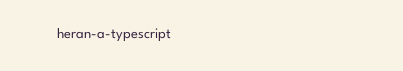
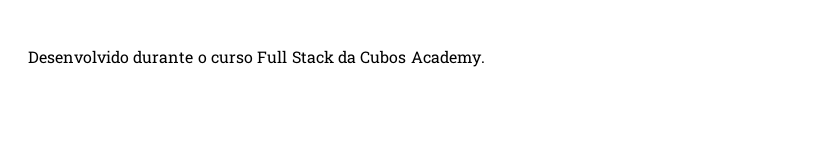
[57,28,171,42] heran-a-typescript -> [28,50,485,67] Desenvolvido durante o curso Full Stack da Cubos Academy.

